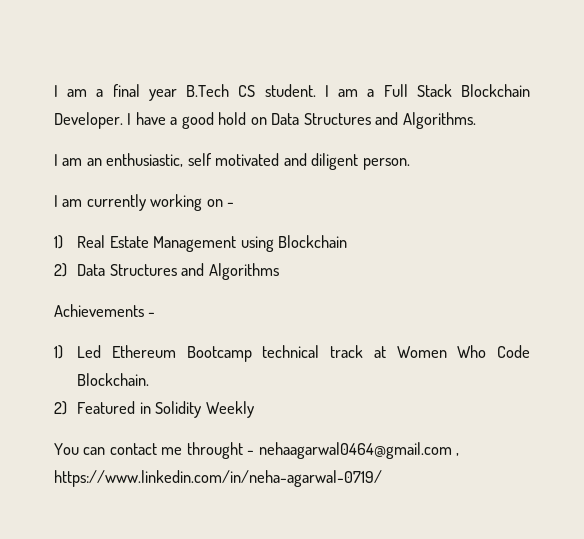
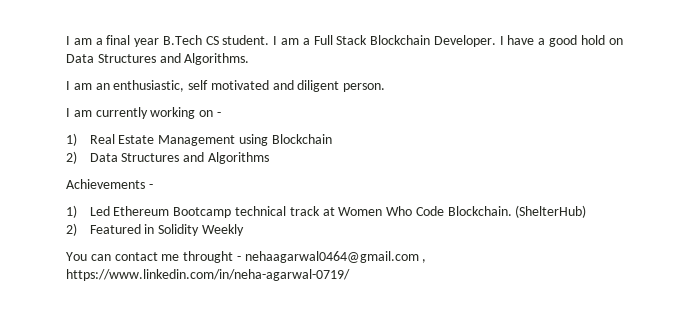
(150, 379) none -> [515,205,587,218] (ShelterHub)

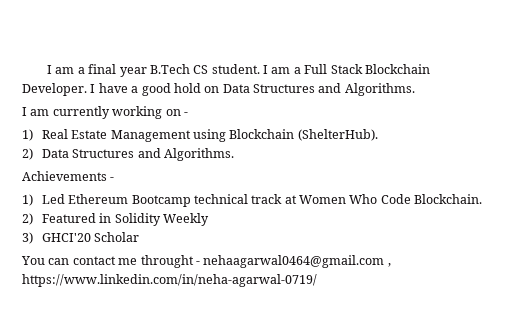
[66,80,386,92] // I am an enthusiastic, self motivated and diligent person. -> (415, 89) none
(332, 139) none -> [297,129,378,141] (ShelterHub).
[207,152,269,164] Algorithms -> [163,148,234,161] Algorithms.
[515,205,587,218] (ShelterHub) -> (483, 199) none
(244, 230) none -> [22,232,140,244] // 3) GHCI'20 Scholar

